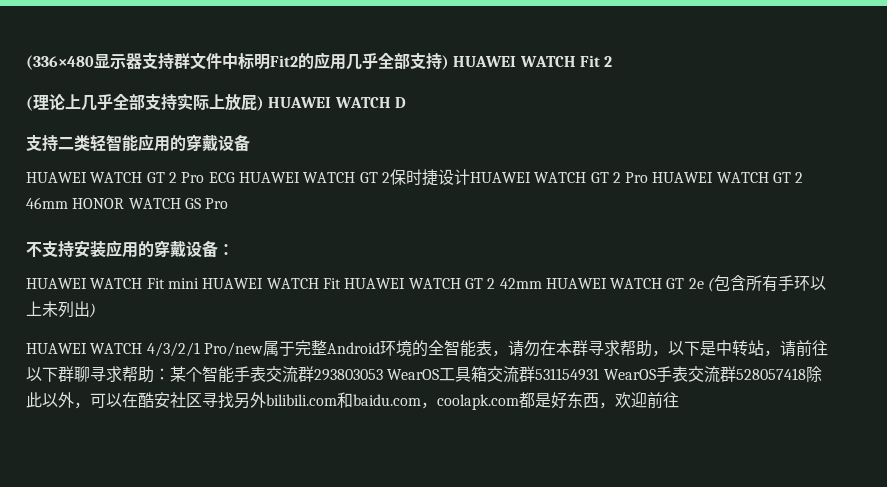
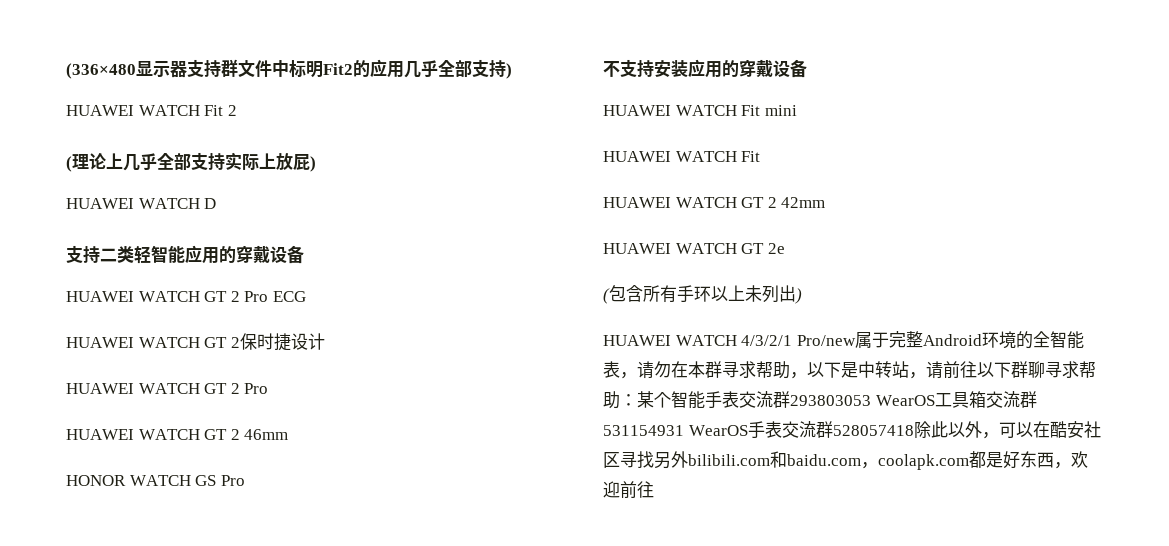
(449, 62) none -> (512, 71) //
(264, 103) none -> (316, 164) //
(235, 177) none -> (306, 296) //
[469,172,649,183] HUAWEI WATCH GT 2 Pro -> [66,383,269,394] // HUAWEI WATCH GT 2 Pro //
(68, 203) none -> (289, 434) //
[218,244,234,255] ： -> (807, 68) none
[202,278,341,289] HUAWEI WATCH Fit -> [603,151,761,162] // HUAWEI WATCH Fit //
(542, 283) none -> (826, 202) //
(704, 283) none -> (785, 248) //

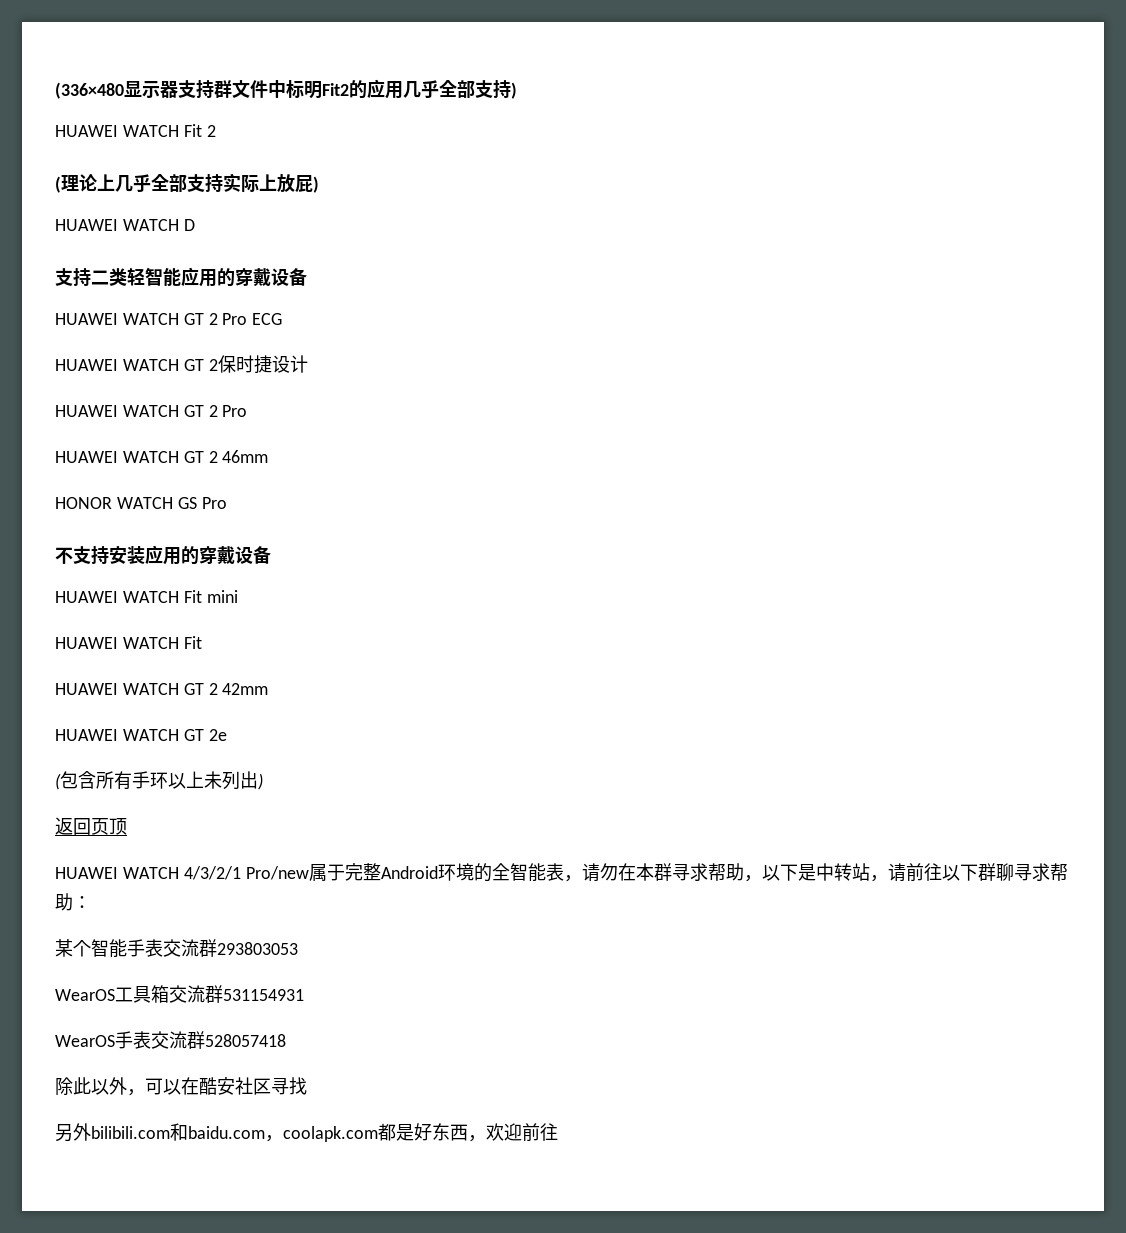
(802, 296) none -> [55,817,127,835] // 返回页顶
(637, 400) none -> (91, 902) //
(871, 400) none -> (298, 948) //
(684, 430) none -> (304, 995) //
(914, 430) none -> (286, 1040) //
(654, 459) none -> (307, 1086) //

